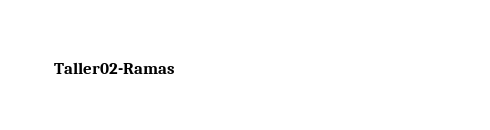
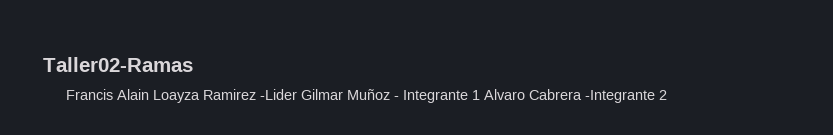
(175, 68) none -> [65,89,667,103] // Francis Alain Loayza Ramirez -Lider Gilmar Muñoz - Integrante 1 Alvaro Cabrera -Integrante 2

